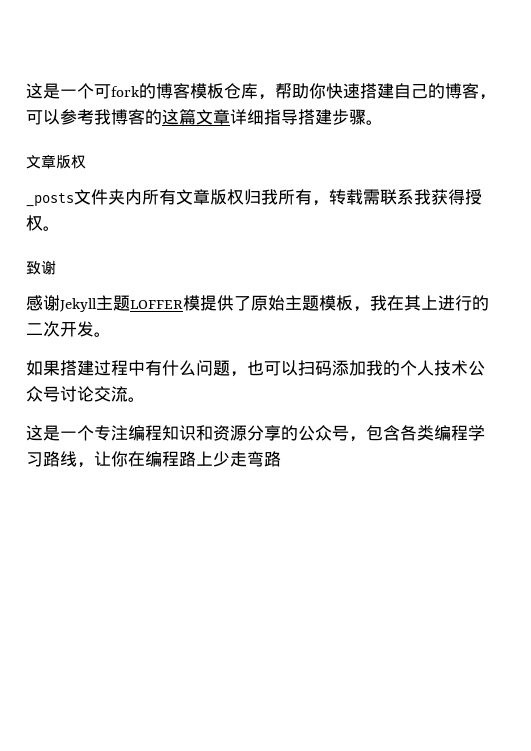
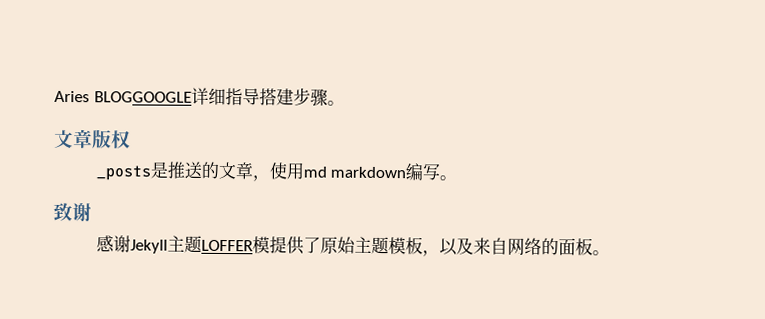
[26,83,496,100] [26,109,230,125] 这是一个可fork的博客模板仓库，帮助你快速搭建自己的博客，可以参考我博客的这篇文章 -> [54,90,192,103] Aries BLOGGOOGLE
[74,189,482,206] [26,215,43,231] 文件夹内所有文章版权归我所有，转载需联系我获得授权 -> [149,161,441,182] 是推送的文章，使用md markdown编写
[370,295,489,311] [26,321,111,337] [26,360,485,377] [26,386,145,402] [26,425,485,442] [26,451,281,468] 我在其上进行的二次开发。 // 如果搭建过程中有什么问题，也可以扫码添加我的个人技术公众号讨论交流。 // 这是一个专注编程知识和资源分享的公众号，包含各类编程学习路线，让你在编程路上少走弯路 -> [438,237,610,256] 以及来自网络的面板。

